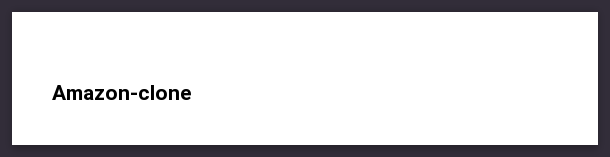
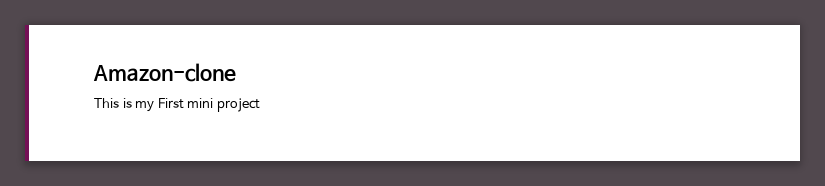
(191, 92) none -> [94,98,260,112] // This is my First mini project

